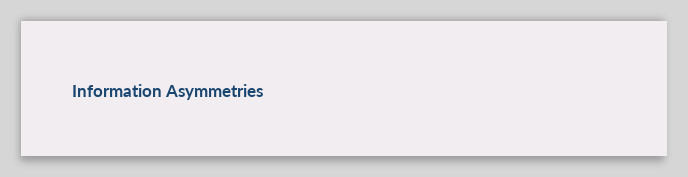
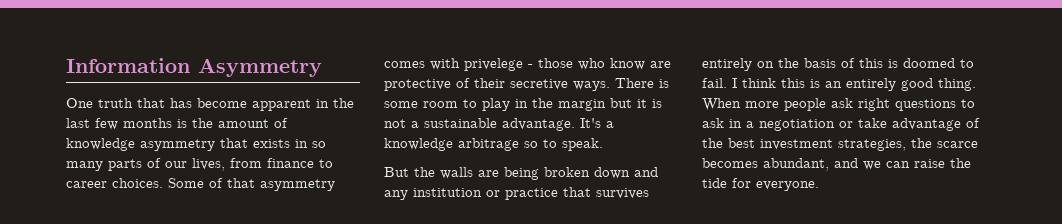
[165,84,264,100] Asymmetries -> [198,58,322,77] [66,98,354,111] [66,118,288,130] [66,138,326,151] [66,158,333,171] [66,178,335,191] [384,58,671,71] [384,78,669,91] [384,98,662,111] [384,118,614,131] [384,138,603,151] [384,167,658,180] [384,187,649,200] [702,58,974,71] [702,78,976,91] [702,98,975,111] [702,118,980,131] [702,138,978,151] [702,158,971,171] [702,178,819,191] Asymmetry // One truth that has become apparent in the last few months is the amount of knowledge asymmetry that exists in so many parts of our lives, from finance to career choices. Some of that asymmetry comes with privelege - those who know are protective of their secretive ways. There is some room to play in the margin but it is not a sustainable advantage. It's a knowledge arbitrage so to speak. // But the walls are being broken down and any institution or practice that survives entirely on the basis of this is doomed to fail. I think this is an entirely good thing. When more people ask right questions to ask in a negotiation or take advantage of the best investment strategies, the scarce becomes abundant, and we can raise the tide for everyone.

